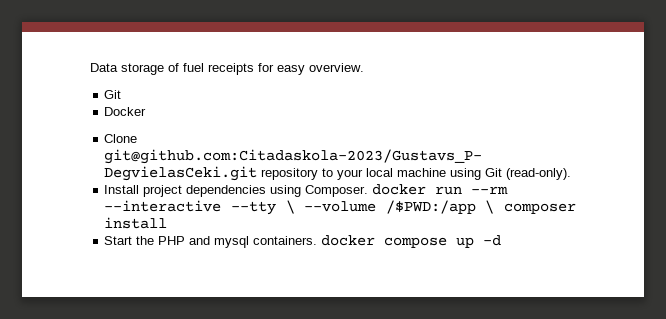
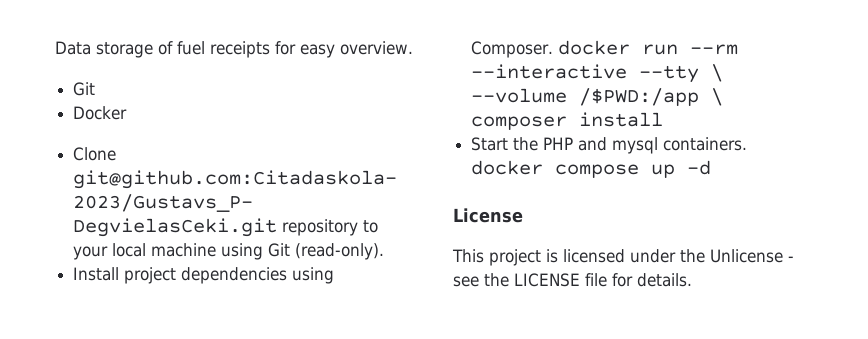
(502, 240) none -> [453,208,523,223] [452,249,794,266] [453,273,692,287] // License // This project is licensed under the Unlicense - see the LICENSE file for details.

